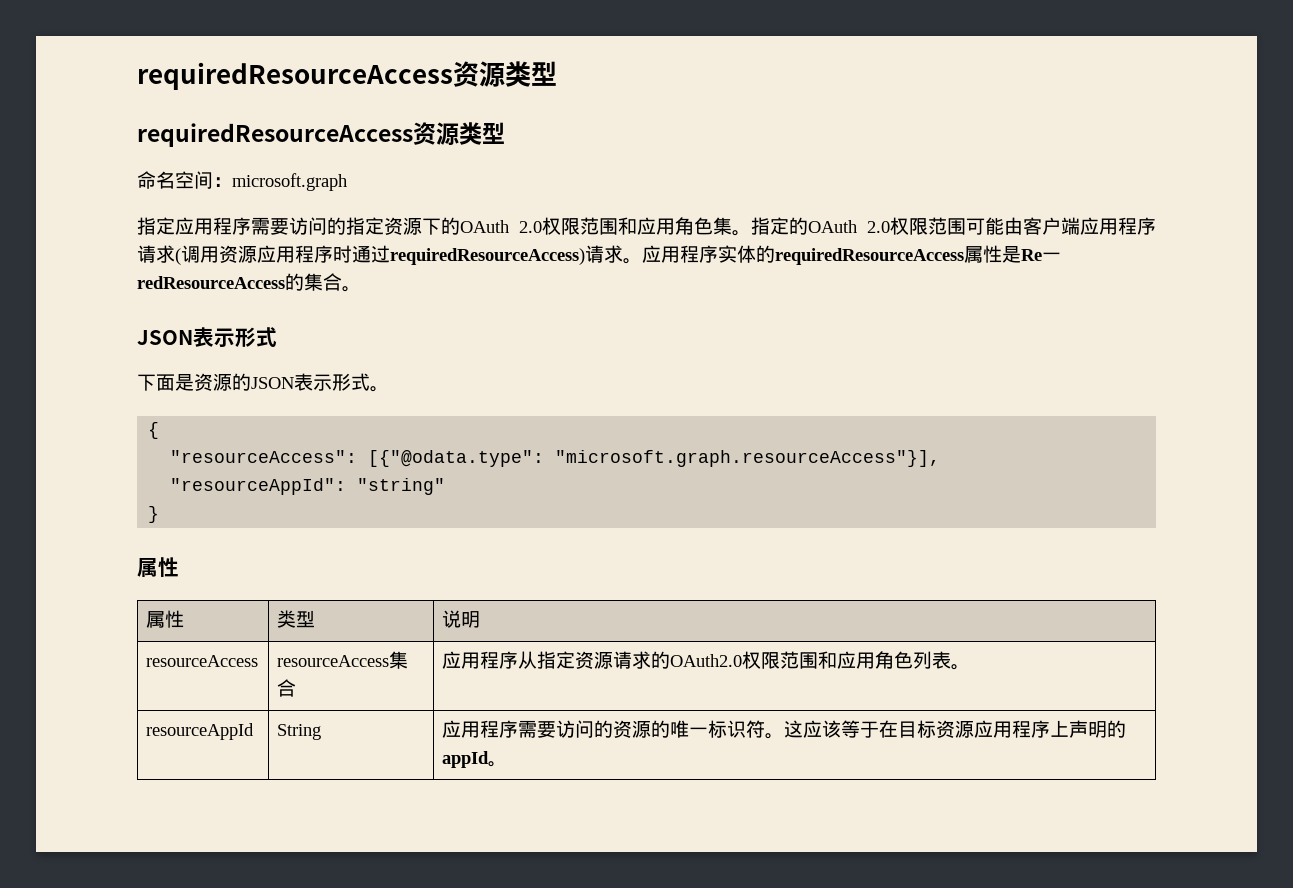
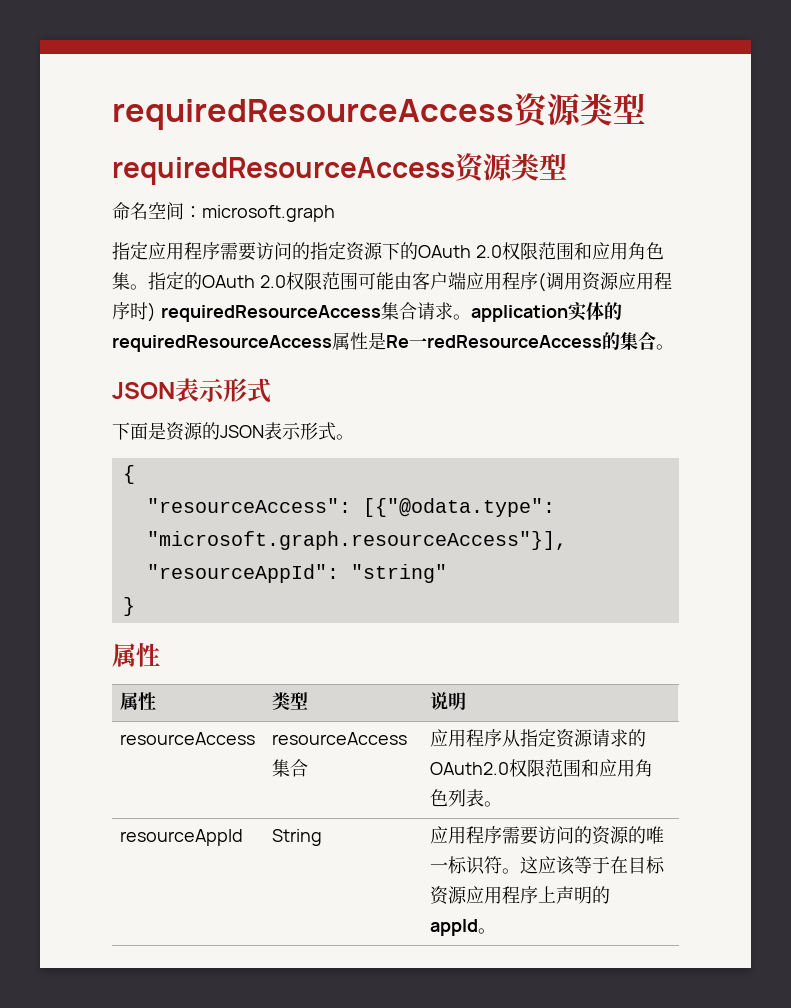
[137,245,175,263] 请求 -> (538, 281) none
[352,245,718,265] 通过requiredResourceAccess)请求。应用程序 -> [148,302,568,322] ) requiredResourceAccess集合请求。application

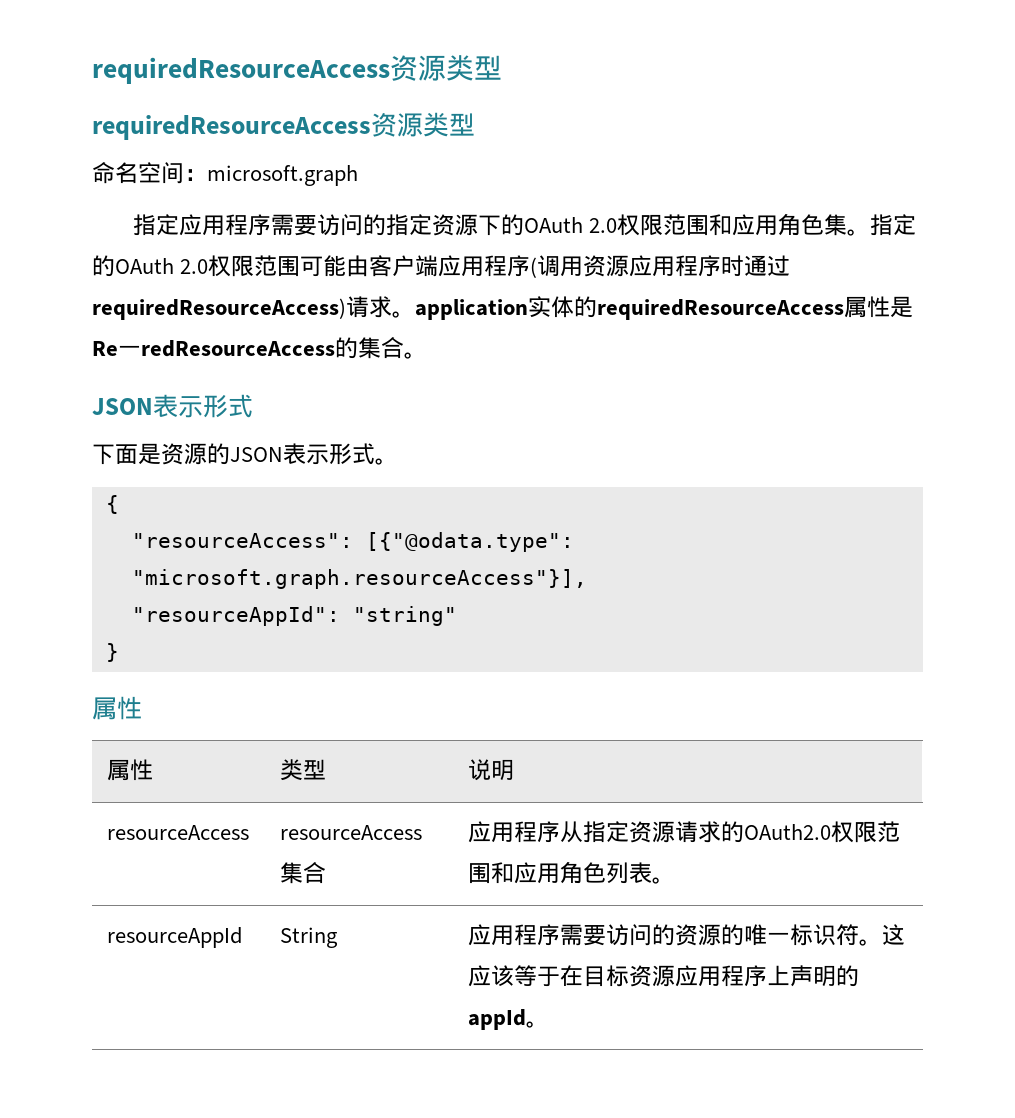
[148,302,417,322] ) requiredResourceAccess集合 -> [744,255,791,276] [92,298,346,320] 通过requiredResourceAccess)

